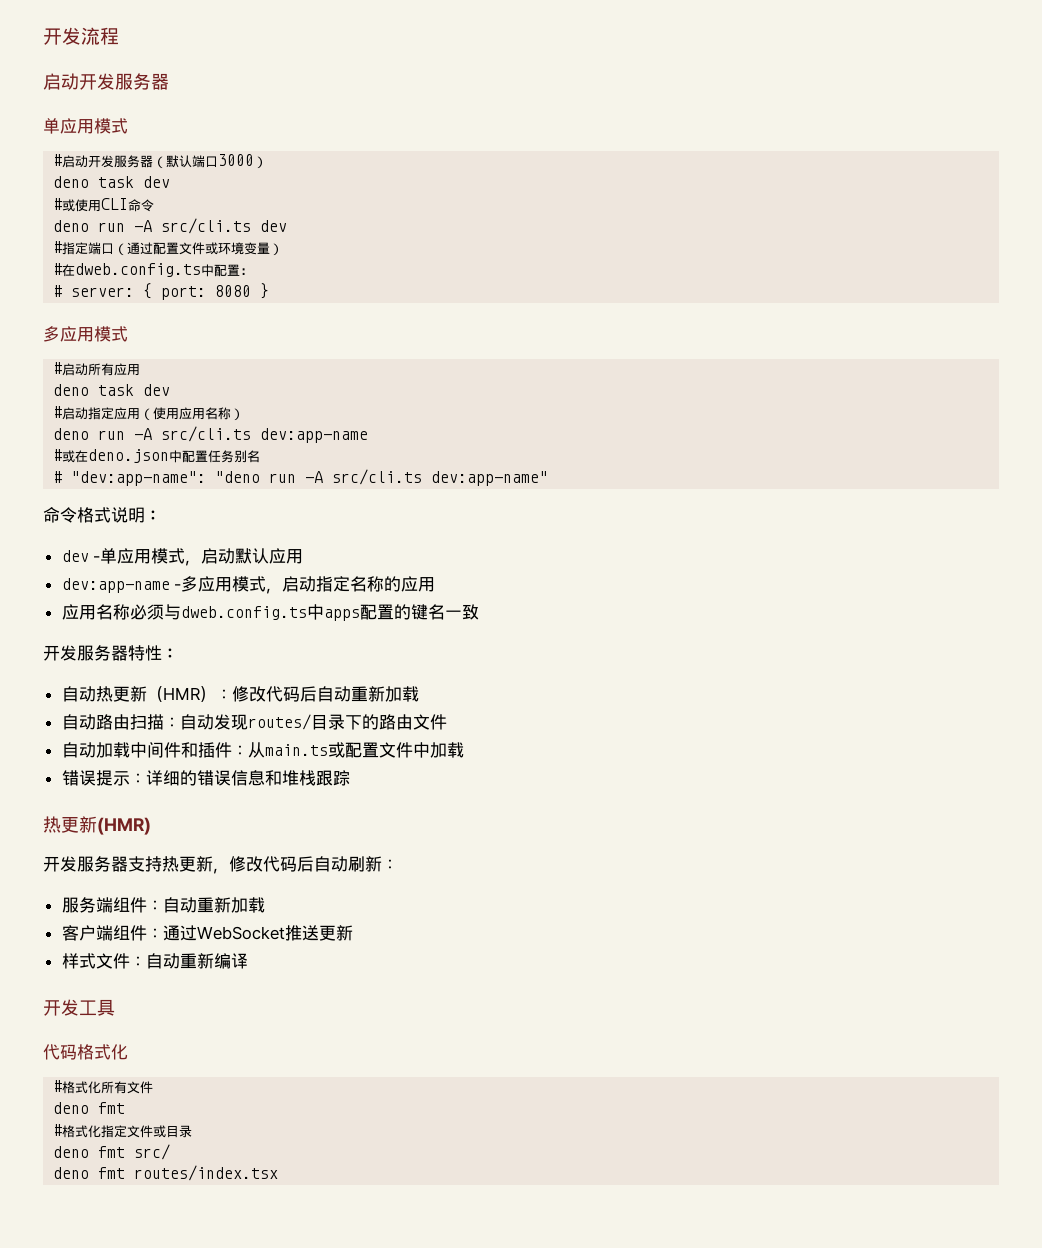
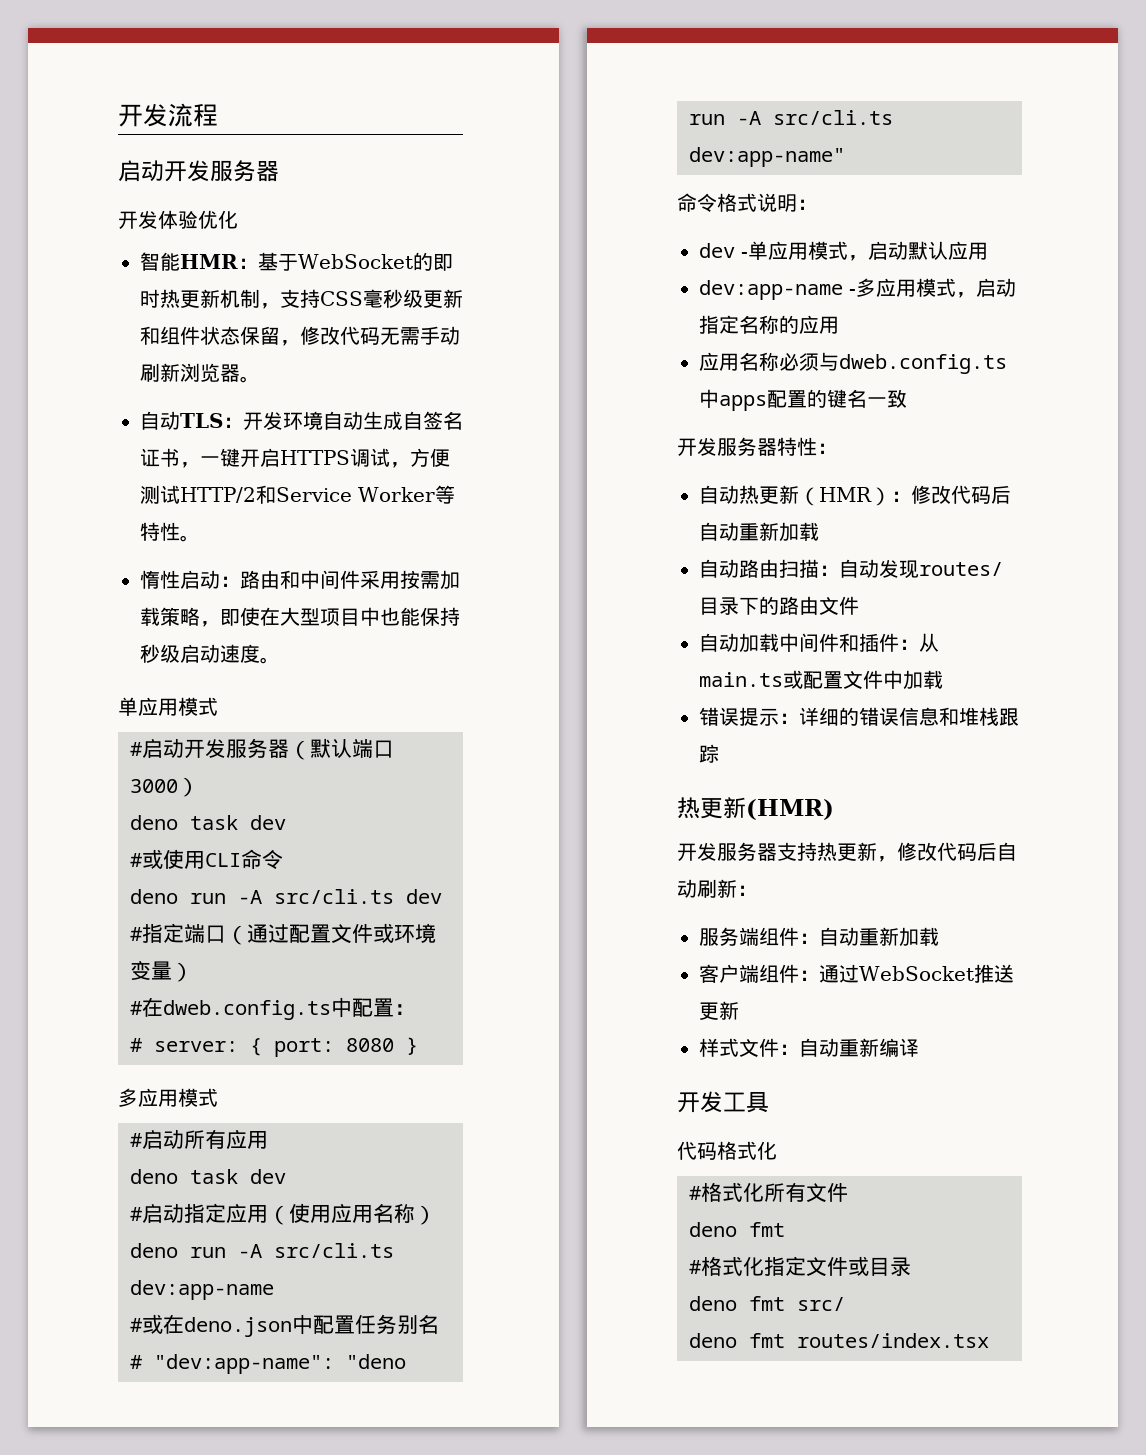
(169, 81) none -> [118,210,238,229] [140,252,453,271] [140,289,463,309] [140,326,460,346] [140,363,260,383] [140,411,463,430] [140,448,450,468] [140,485,455,504] [140,522,200,542] [140,570,460,590] [140,607,460,627] [140,644,280,664] // 开发体验优化 // 智能HMR：基于WebSocket的即时热更新机制，支持CSS毫秒级更新和组件状态保留，修改代码无需手动刷新浏览器。 // 自动TLS：开发环境自动生成自签名证书，一键开启HTTPS调试，方便测试HTTP/2和Service Worker等特性。 // 惰性启动：路由和中间件采用按需加载策略，即使在大型项目中也能保持秒级启动速度。

